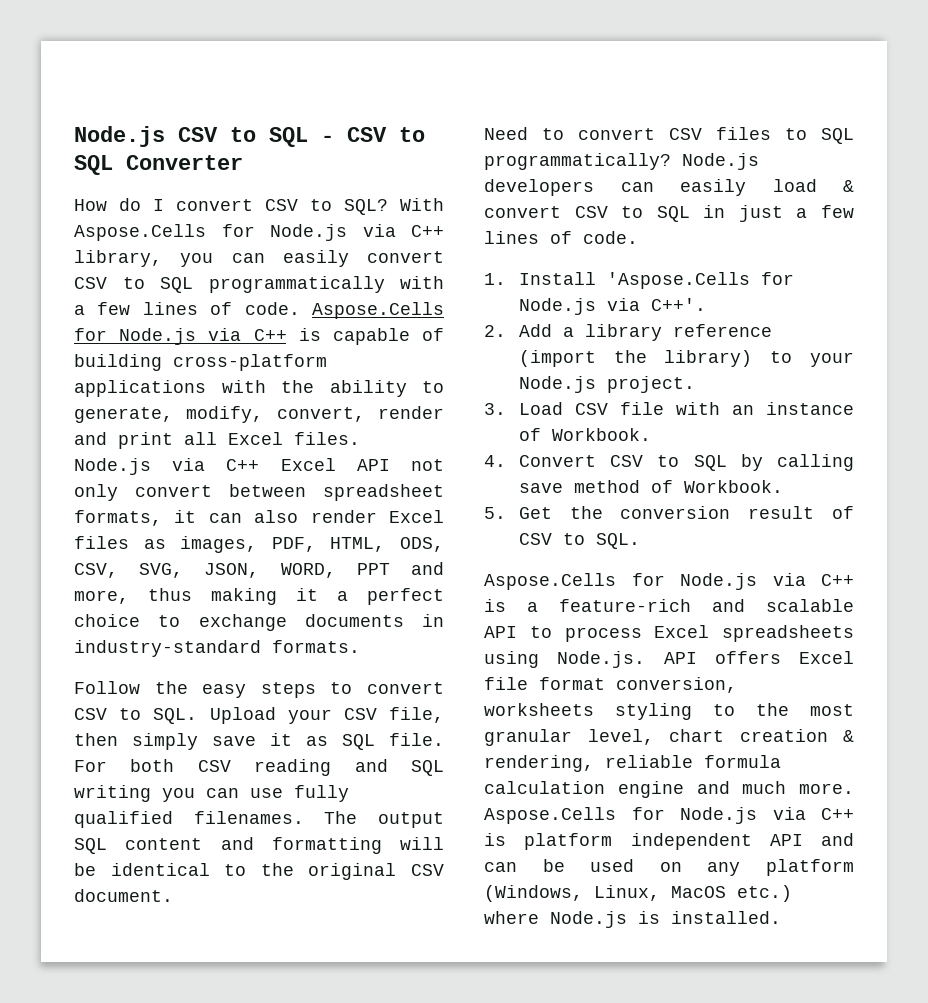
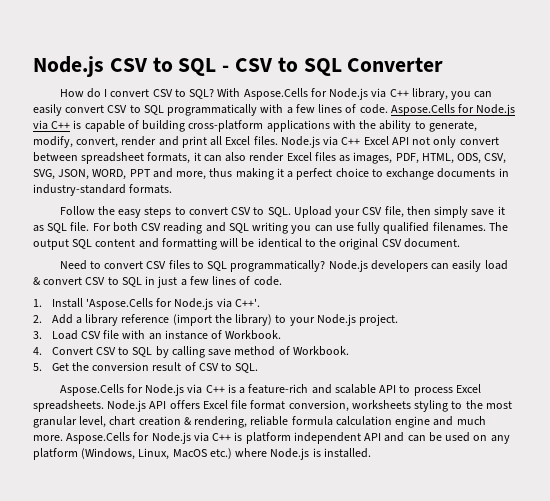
[722,625,854,642] [484,651,646,668] spreadsheets using Node.js. -> [33,400,147,412] spreadsheets. Node.js

